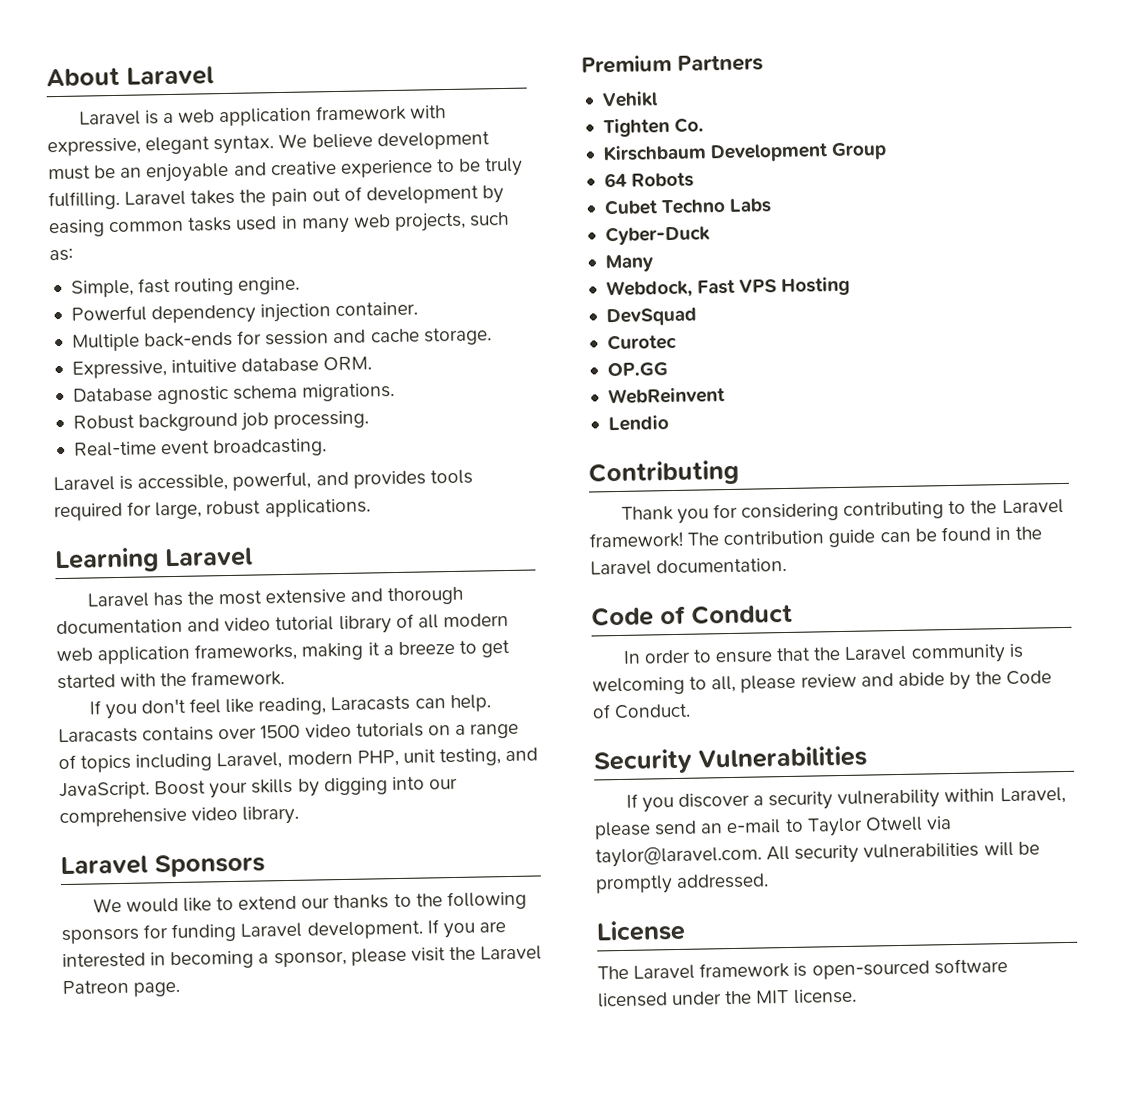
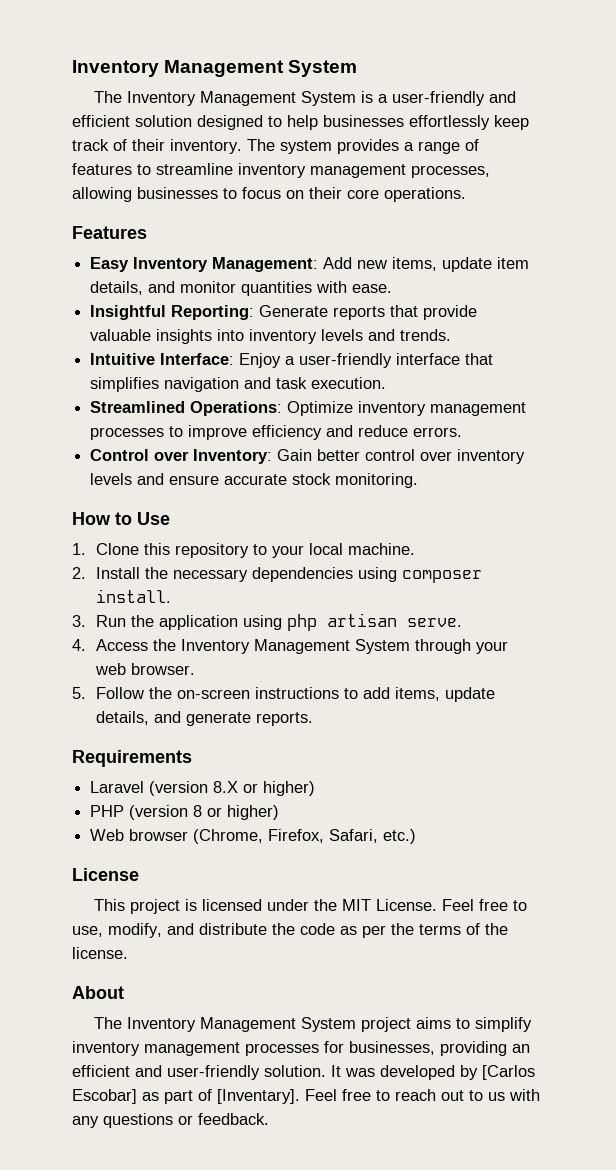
[46,66,214,87] [78,104,447,127] [47,131,490,157] [48,157,524,183] [48,184,505,211] [49,211,510,238] [49,247,73,262] [70,276,301,298] [70,301,419,325] [71,327,492,352] [71,356,373,379] [72,382,396,405] [72,410,370,432] [73,438,328,458] [53,469,473,492] [54,498,371,522] [54,547,253,574] [86,586,464,608] [56,612,509,635] [56,639,511,665] [57,670,286,690] [88,694,491,720] [58,722,520,744] [58,747,539,773] [59,776,458,801] [59,805,300,828] [60,853,265,878] [92,890,527,913] [61,919,506,945] [62,945,543,970] [62,979,181,997] [581,54,764,74] [601,91,659,108] [602,117,705,138] [602,142,888,163] [603,172,695,188] [603,198,772,216] [604,225,710,246] [604,254,654,273] [605,276,851,299] [605,307,697,327] [606,333,677,351] [606,362,668,377] [607,387,725,405] [607,415,669,432] [588,459,739,487] [620,498,1064,524] [589,526,1043,549] [590,557,788,576] [591,603,793,627] [622,643,1024,664] [592,670,1053,696] [592,703,692,720] [593,745,867,775] [625,786,1066,813] [594,816,952,840] [595,841,1040,868] [595,873,770,895] [596,919,686,942] [597,958,1008,980] [598,988,857,1008] About Laravel // Laravel is a web application framework with expressive, elegant syntax. We believe development must be an enjoyable and creative experience to be truly fulfilling. Laravel takes the pain out of development by easing common tasks used in many web projects, such as: // Simple, fast routing engine. // Powerful dependency injection container. // Multiple back-ends for session and cache storage. // Expressive, intuitive database ORM. // Database agnostic schema migrations. // Robust background job processing. // Real-time event broadcasting. // Laravel is accessible, powerful, and provides tools required for large, robust applications. // Learning Laravel // Laravel has the most extensive and thorough documentation and video tutorial library of all modern web application frameworks, making it a breeze to get started with the framework. // If you don't feel like reading, Laracasts can help. Laracasts contains over 1500 video tutorials on a range of topics including Laravel, modern PHP, unit testing, and JavaScript. Boost your skills by digging into our comprehensive video library. // Laravel Sponsors // We would like to extend our thanks to the following sponsors for funding Laravel development. If you are interested in becoming a sponsor, please visit the Laravel Patreon page. // Premium Partners // Vehikl // Tighten Co. // Kirschbaum Development Group // 64 Robots // Cubet Techno Labs // Cyber-Duck // Many // Webdock, Fast VPS Hosting // DevSquad // Curotec // OP.GG // WebReinvent // Lendio // Contributing // Thank you for considering contributing to the Laravel framework! The contribution guide can be found in the Laravel documentation. // Code of Conduct // In order to ensure that the Laravel community is welcoming to all, please review and abide by the Code of Conduct. // Security Vulnerabilities // If you discover a security vulnerability within Laravel, please send an e-mail to Taylor Otwell via taylor@laravel.com. All security vulnerabilities will be promptly addressed. // License // The Laravel framework is open-sourced software licensed under the MIT license. -> [72,60,358,77] [94,91,517,106] [72,115,529,130] [72,139,479,154] [72,163,490,178] [72,187,466,202] [72,226,147,239] [90,257,530,272] [90,281,393,296] [90,305,478,320] [90,329,452,344] [90,353,494,368] [90,377,387,392] [90,401,527,416] [90,425,463,440] [90,449,526,464] [90,473,419,488] [72,512,170,525] [72,543,416,558] [72,567,483,583] [96,589,172,603] [72,613,463,631] [72,639,509,654] [95,663,196,675] [72,687,496,702] [96,711,314,726] [72,750,192,767] [90,781,316,796] [90,805,280,820] [90,829,417,844] [72,868,139,881] [94,899,528,914] [72,923,508,938] [72,947,128,959] [72,986,124,999] [94,1017,533,1032] [72,1041,530,1056] [72,1065,535,1080] [72,1089,540,1104] [72,1113,269,1128] Inventory Management System // The Inventory Management System is a user-friendly and efficient solution designed to help businesses effortlessly keep track of their inventory. The system provides a range of features to streamline inventory management processes, allowing businesses to focus on their core operations. // Features // Easy Inventory Management: Add new items, update item details, and monitor quantities with ease. // Insightful Reporting: Generate reports that provide valuable insights into inventory levels and trends. // Intuitive Interface: Enjoy a user-friendly interface that simplifies navigation and task execution. // Streamlined Operations: Optimize inventory management processes to improve efficiency and reduce errors. // Control over Inventory: Gain better control over inventory levels and ensure accurate stock monitoring. // How to Use // 1. Clone this repository to your local machine. // 2. Install the necessary dependencies using composer install. // 3. Run the application using php artisan serve. // 4. Access the Inventory Management System through your web browser. // 5. Follow the on-screen instructions to add items, update details, and generate reports. // Requirements // Laravel (version 8.X or higher) // PHP (version 8 or higher) // Web browser (Chrome, Firefox, Safari, etc.) // License // This project is licensed under the MIT License. Feel free to use, modify, and distribute the code as per the terms of the license. // About // The Inventory Management System project aims to simplify inventory management processes for businesses, providing an efficient and user-friendly solution. It was developed by [Carlos Escobar] as part of [Inventary]. Feel free to reach out to us with any questions or feedback.

